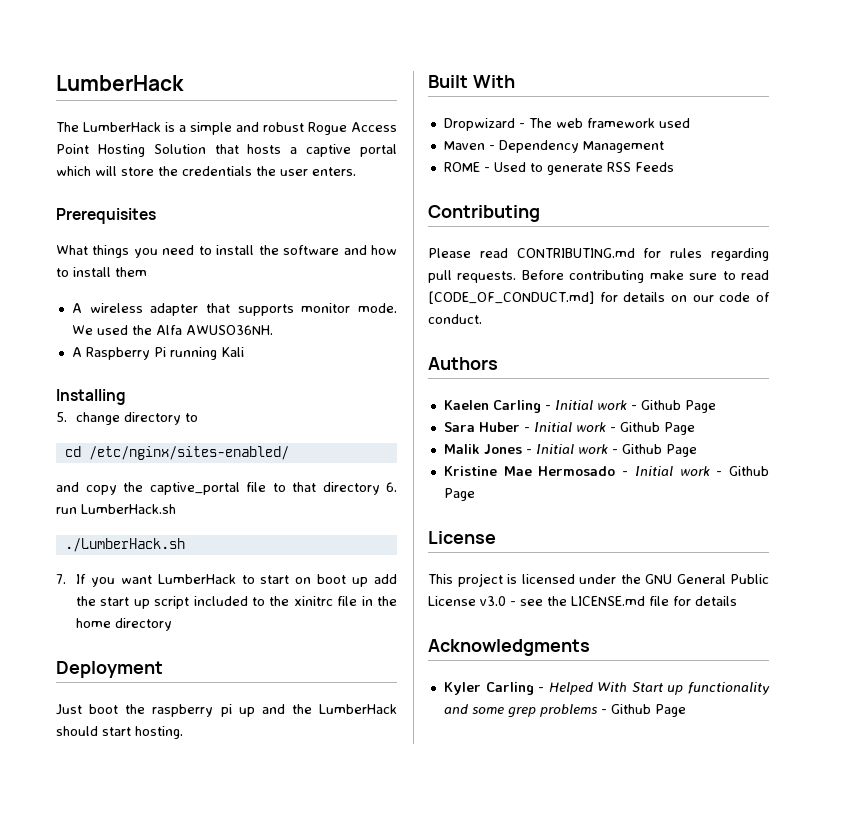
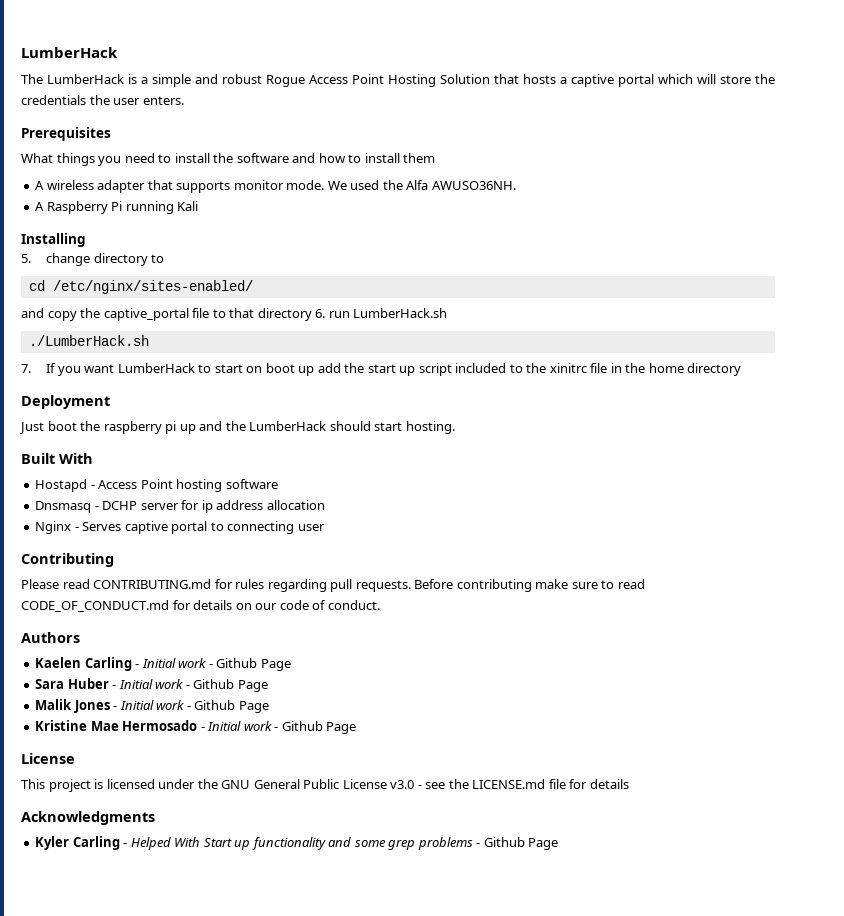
[443,118,690,131] [443,140,664,153] [443,162,674,175] Dropwizard - The web framework used // Maven - Dependency Management // ROME - Used to generate RSS Feeds -> [35,479,278,492] [35,500,325,513] [35,521,325,534] Hostapd - Access Point hosting software // Dnsmasq - DCHP server for ip address allocation // Nginx - Serves captive portal to connecting user
[428,291,594,304] [CODE_OF_CONDUCT.md] -> [21,600,169,612] CODE_OF_CONDUCT.md

